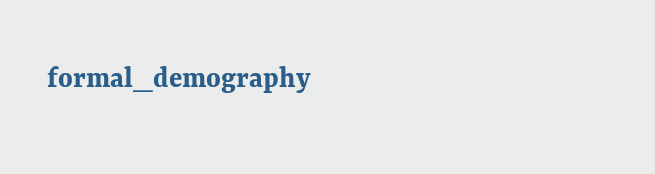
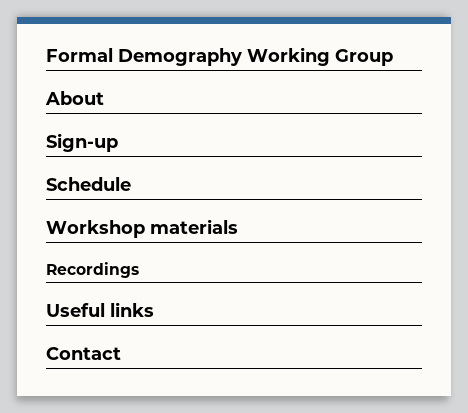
[47,66,311,93] formal_demography -> [46,47,393,66] [45,91,104,105] [46,133,118,152] [46,177,131,191] [46,219,238,238] [46,262,139,278] [46,302,154,317] [46,347,121,360] Formal Demography Working Group // About // Sign-up // Schedule // Workshop materials // Recordings // Useful links // Contact

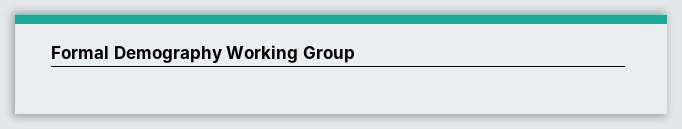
[45,91,104,105] [46,133,118,152] [46,177,131,191] [46,219,238,238] [46,262,139,278] [46,302,154,317] [46,347,121,360] // About // Sign-up // Schedule // Workshop materials // Recordings // Useful links // Contact -> (355, 54) none

